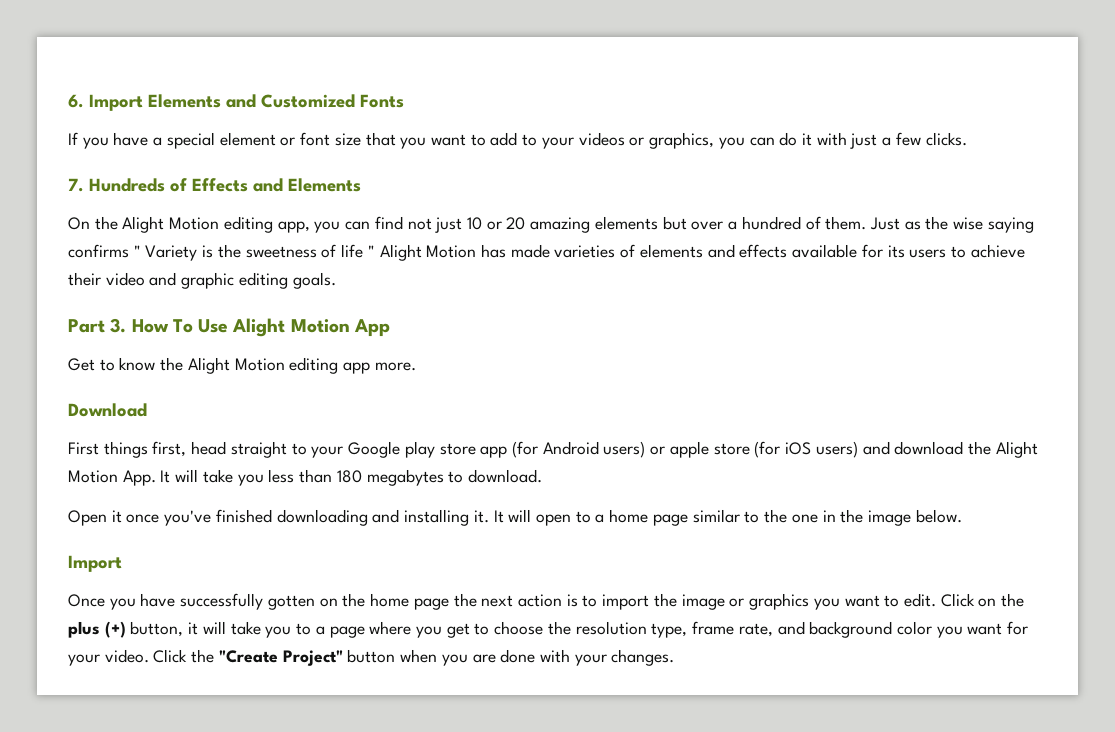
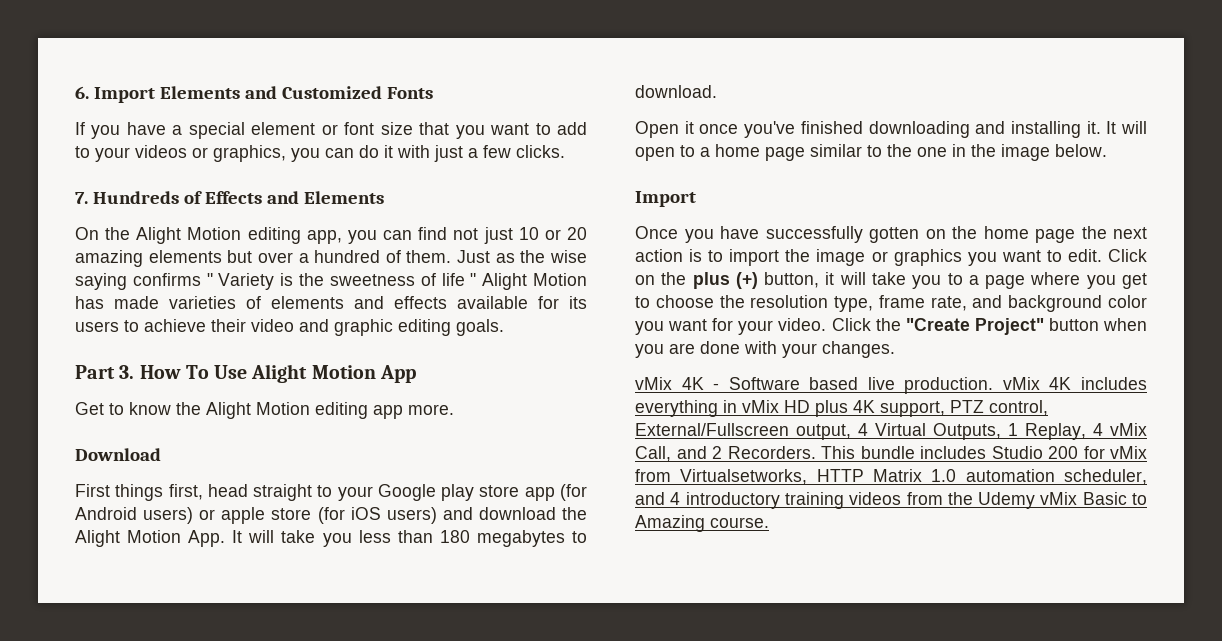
(675, 657) none -> [635,377,1147,394] [635,400,1048,417] [635,423,1147,440] [635,446,1147,462] [635,469,1147,485] [635,492,1147,509] [635,515,769,532] // vMix 4K - Software based live production. vMix 4K includes everything in vMix HD plus 4K support, PTZ control, External/Fullscreen output, 4 Virtual Outputs, 1 Replay, 4 vMix Call, and 2 Recorders. This bundle includes Studio 200 for vMix from Virtualsetworks, HTTP Matrix 1.0 automation scheduler, and 4 introductory training videos from the Udemy vMix Basic to Amazing course.

